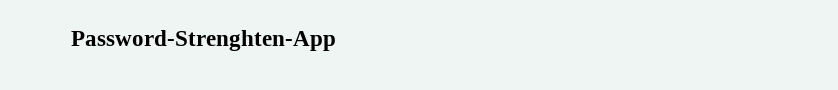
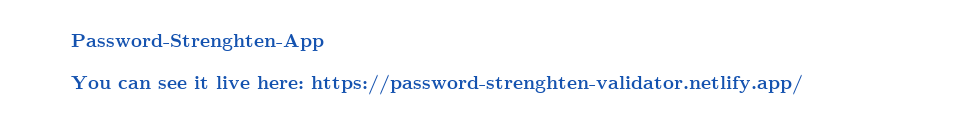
(336, 40) none -> [71,74,803,95] // You can see it live here: https://password-strenghten-validator.netlify.app/

